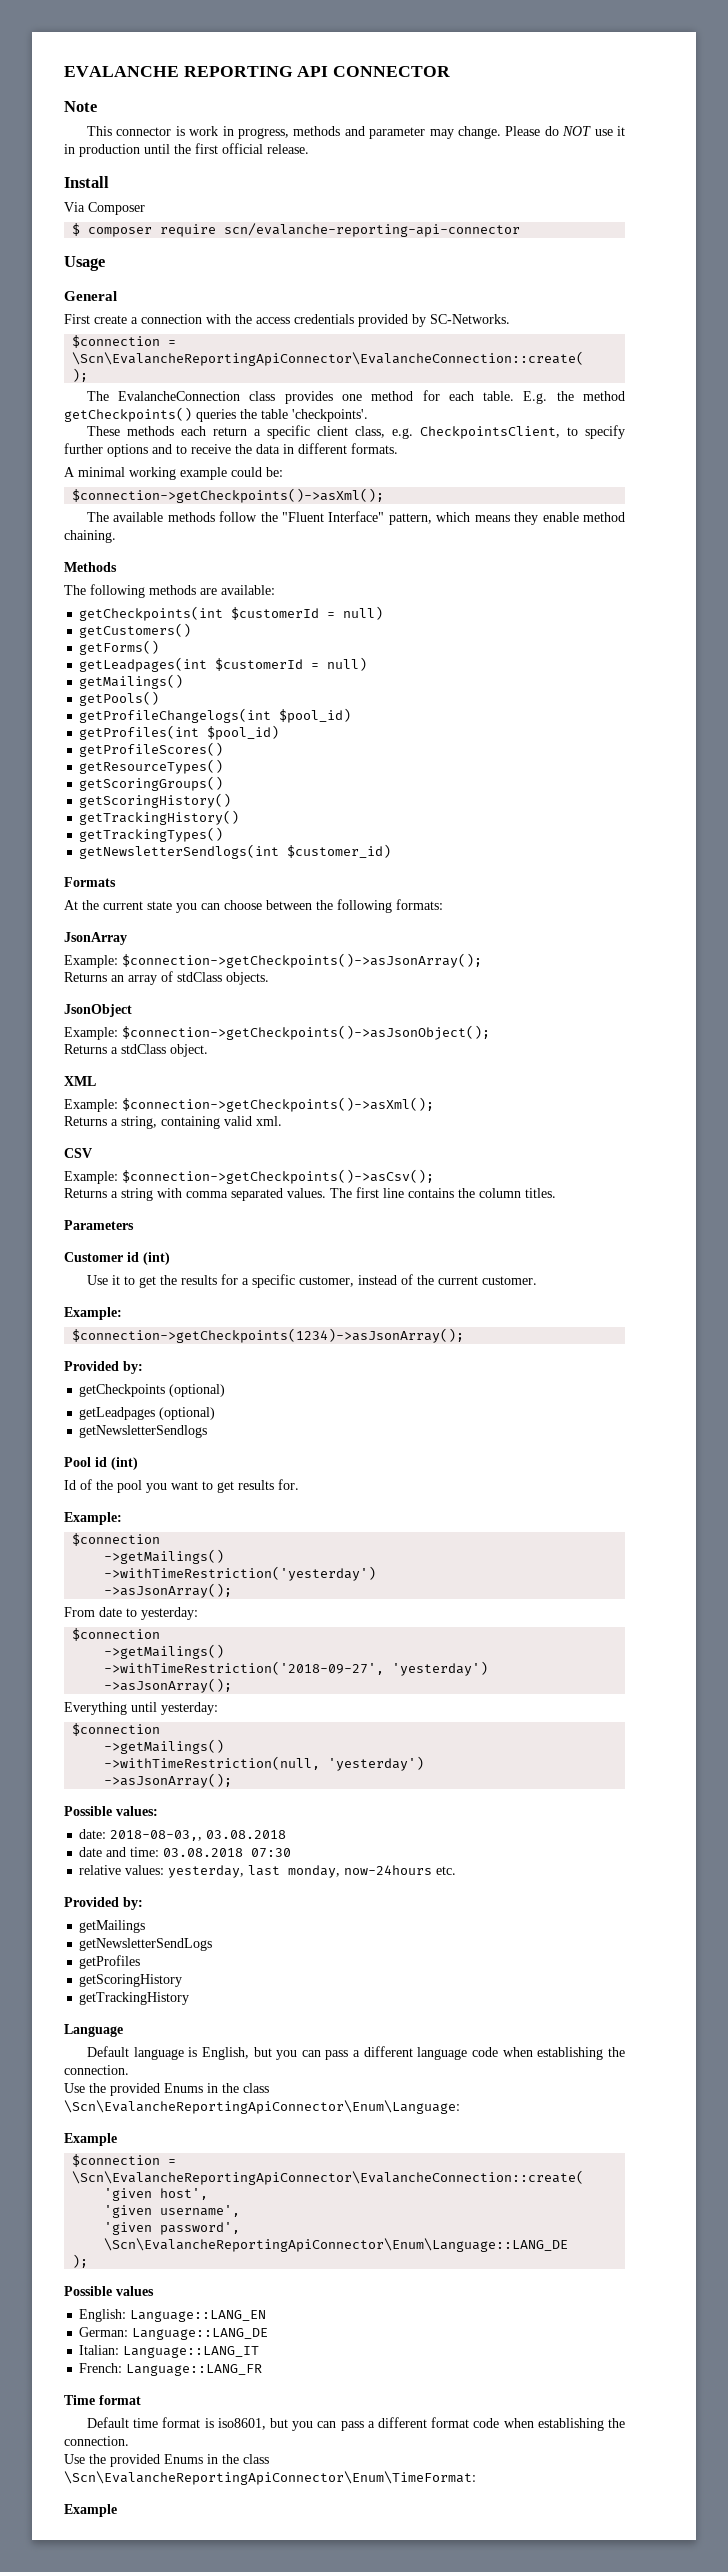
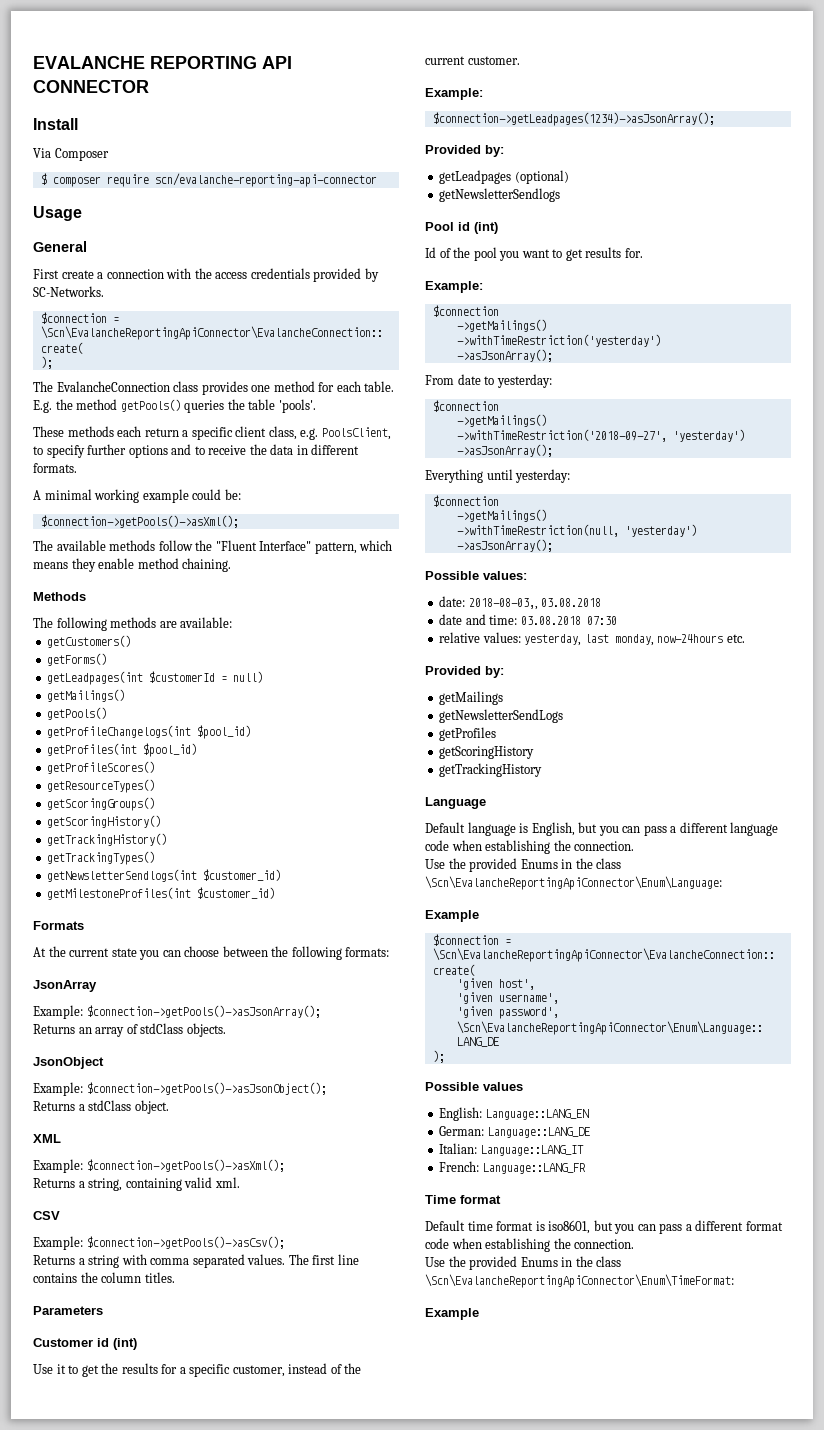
[64,101,97,112] [86,126,625,139] [64,143,309,157] // Note // This connector is work in progress, methods and parameter may change. Please do NOT use it in production until the first official release. -> (149, 86) none
[64,407,192,422] getCheckpoints() -> [120,399,181,412] getPools()
[292,409,368,422] 'checkpoints'. -> [278,399,316,413] 'pools'.
[419,426,560,439] CheckpointsClient, -> [321,427,391,440] PoolsClient,
[72,488,385,503] $connection->getCheckpoints()->asXml(); -> [40,515,239,528] $connection->getPools()->asXml();
[79,606,384,621] // getCheckpoints(int $customerId = null) -> (233, 622) none
(392, 851) none -> [47,887,276,900] // getMilestoneProfiles(int $customer_id)
[122,953,482,968] $connection->getCheckpoints()->asJsonArray(); -> [86,1005,321,1018] $connection->getPools()->asJsonArray();
[122,1025,490,1040] $connection->getCheckpoints()->asJsonObject(); -> [86,1082,327,1095] $connection->getPools()->asJsonObject();
[122,1097,434,1112] $connection->getCheckpoints()->asXml(); -> [86,1159,285,1172] $connection->getPools()->asXml();
[122,1169,434,1184] $connection->getCheckpoints()->asCsv(); -> [86,1236,285,1249] $connection->getPools()->asCsv();
[72,1328,465,1343] [64,1361,143,1374] [79,1384,226,1397] $connection->getCheckpoints(1234)->asJsonArray(); // Provided by: // getCheckpoints (optional) -> [432,112,715,126] [425,145,504,157] $connection->getLeadpages(1234)->asJsonArray(); // Provided by:

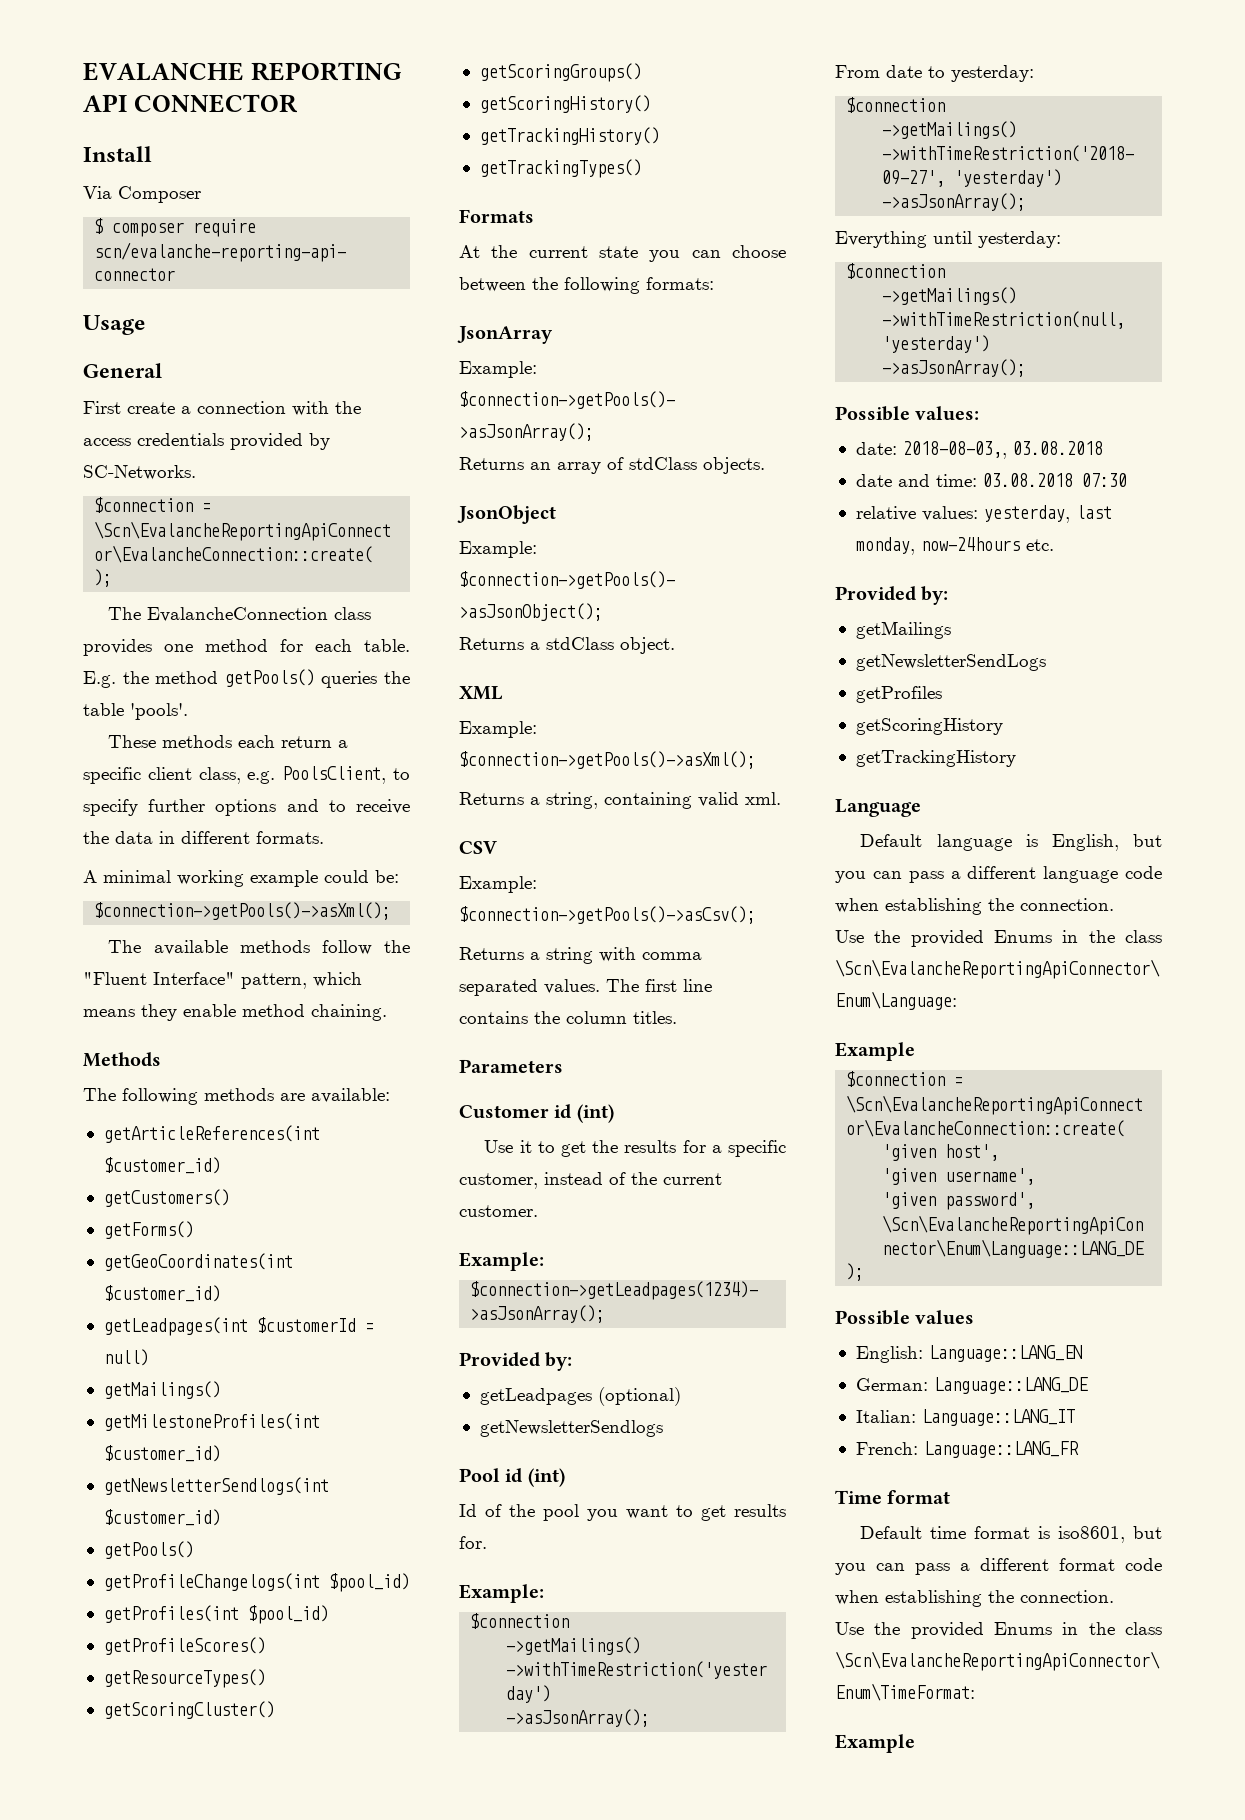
(233, 622) none -> [103,1125,320,1143] [103,1157,221,1174] // getArticleReferences(int $customer_id)
(108, 659) none -> [103,1253,293,1271] [103,1285,221,1302] // getGeoCoordinates(int $customer_id)
(126, 695) none -> [103,1413,320,1431] [103,1445,221,1462] [103,1477,329,1495] [103,1509,221,1526] // getMilestoneProfiles(int $customer_id) // getNewsletterSendlogs(int $customer_id)
(156, 786) none -> [103,1701,275,1719] // getScoringCluster()
[47,869,282,882] [47,887,276,900] // getNewsletterSendlogs(int $customer_id) // getMilestoneProfiles(int $customer_id) -> (642, 168) none

